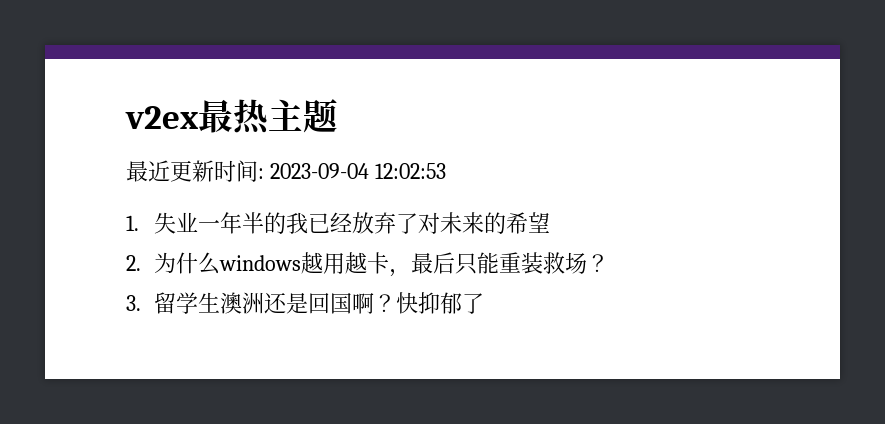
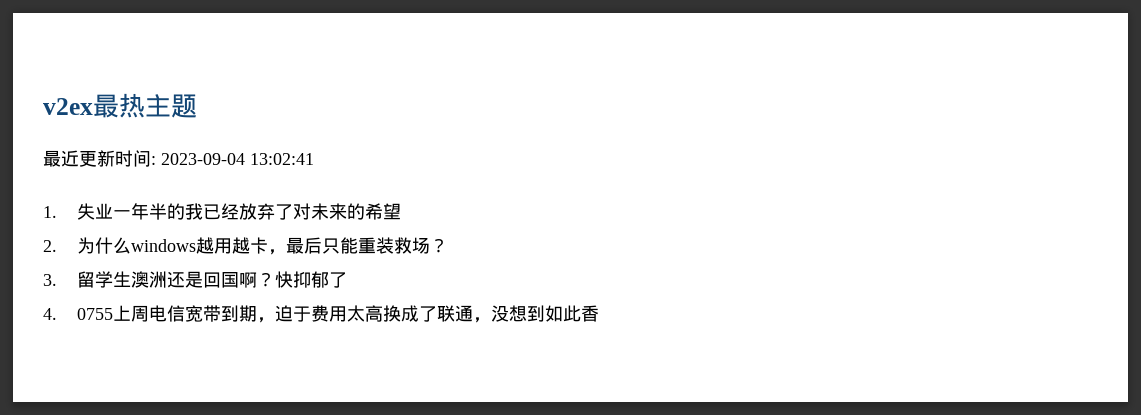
[374,163,446,179] 12:02:53 -> [250,153,314,165] 13:02:41
(484, 303) none -> [43,305,599,323] // 4. 0755上周电信宽带到期，迫于费用太高换成了联通，没想到如此香

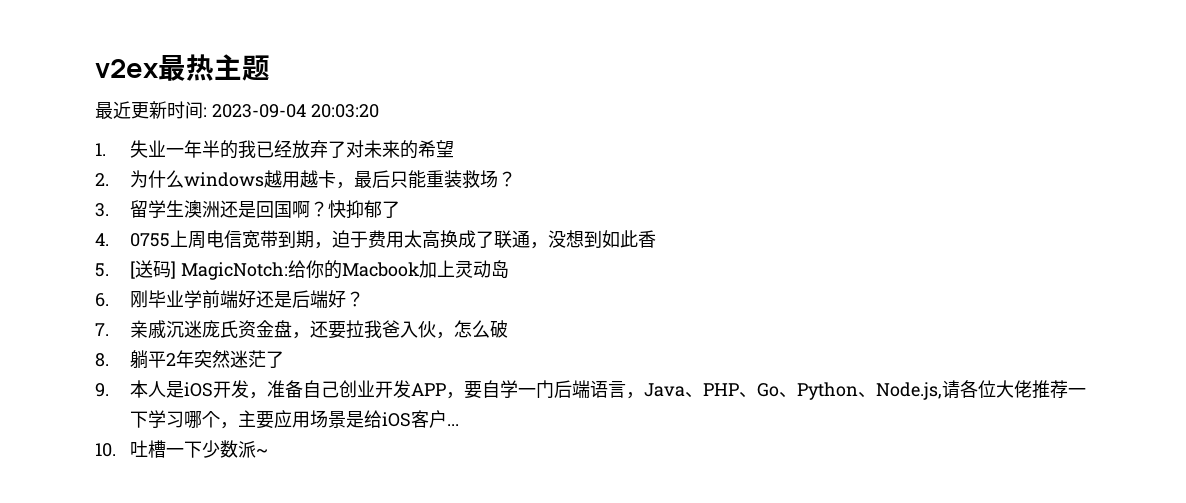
[250,153,314,165] 13:02:41 -> [310,104,379,118] 20:03:20
(599, 313) none -> [95,260,510,280] [95,290,365,308] [95,320,509,339] [95,350,285,369] [95,380,1087,400] [130,410,460,429] [95,440,269,458] // 5. [送码] MagicNotch:给你的Macbook加上灵动岛 // 6.刚毕业学前端好还是后端好？ // 7.亲戚沉迷庞氏资金盘，还要拉我爸入伙，怎么破 // 8.躺平2年突然迷茫了 // 9.本人是iOS开发，准备自己创业开发APP，要自学一门后端语言，Java、PHP、Go、Python、Node.js,请各位大佬推荐一下学习哪个，主要应用场景是给iOS客户... // 10.吐槽一下少数派~

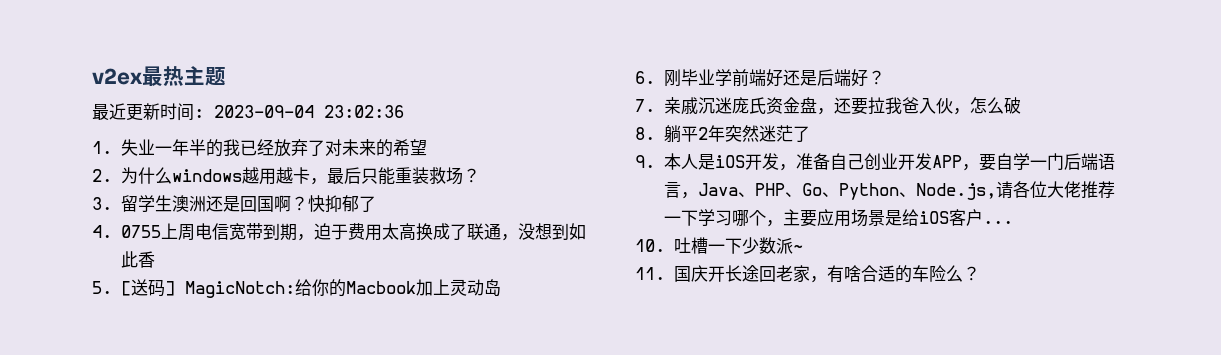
[310,104,379,118] 20:03:20 -> [324,105,404,118] 23:02:36
(269, 452) none -> [635,265,980,283] // 11.国庆开长途回老家，有啥合适的车险么？

